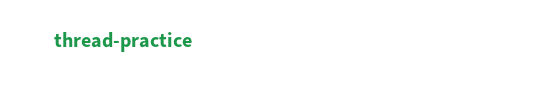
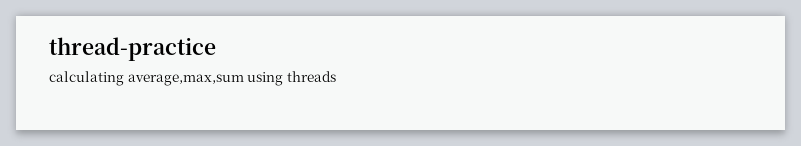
(192, 42) none -> [49,71,336,86] // calculating average,max,sum using threads

